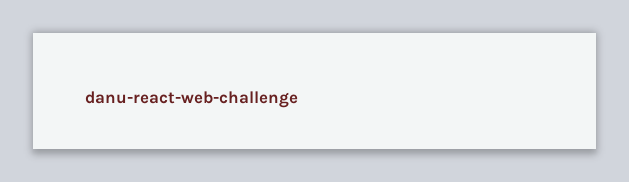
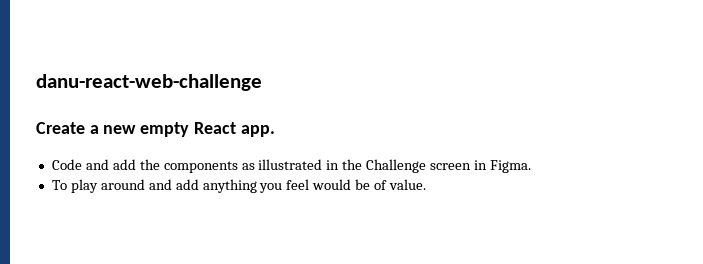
(298, 99) none -> [36,122,275,137] [51,159,531,173] [51,179,427,193] // Create a new empty React app. // Code and add the components as illustrated in the Challenge screen in Figma. // To play around and add anything you feel would be of value.

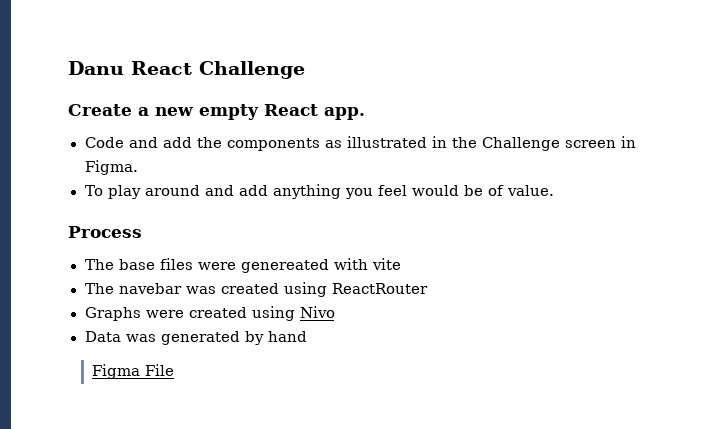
[36,74,262,91] danu-react-web-challenge -> [68,61,305,79] Danu React Challenge
(427, 184) none -> [68,226,142,238] [84,258,401,273] [84,282,428,297] [84,306,335,321] [84,331,307,345] [91,364,174,379] // Process // The base files were genereated with vite // The navebar was created using ReactRouter // Graphs were created using Nivo // Data was generated by hand // Figma File

